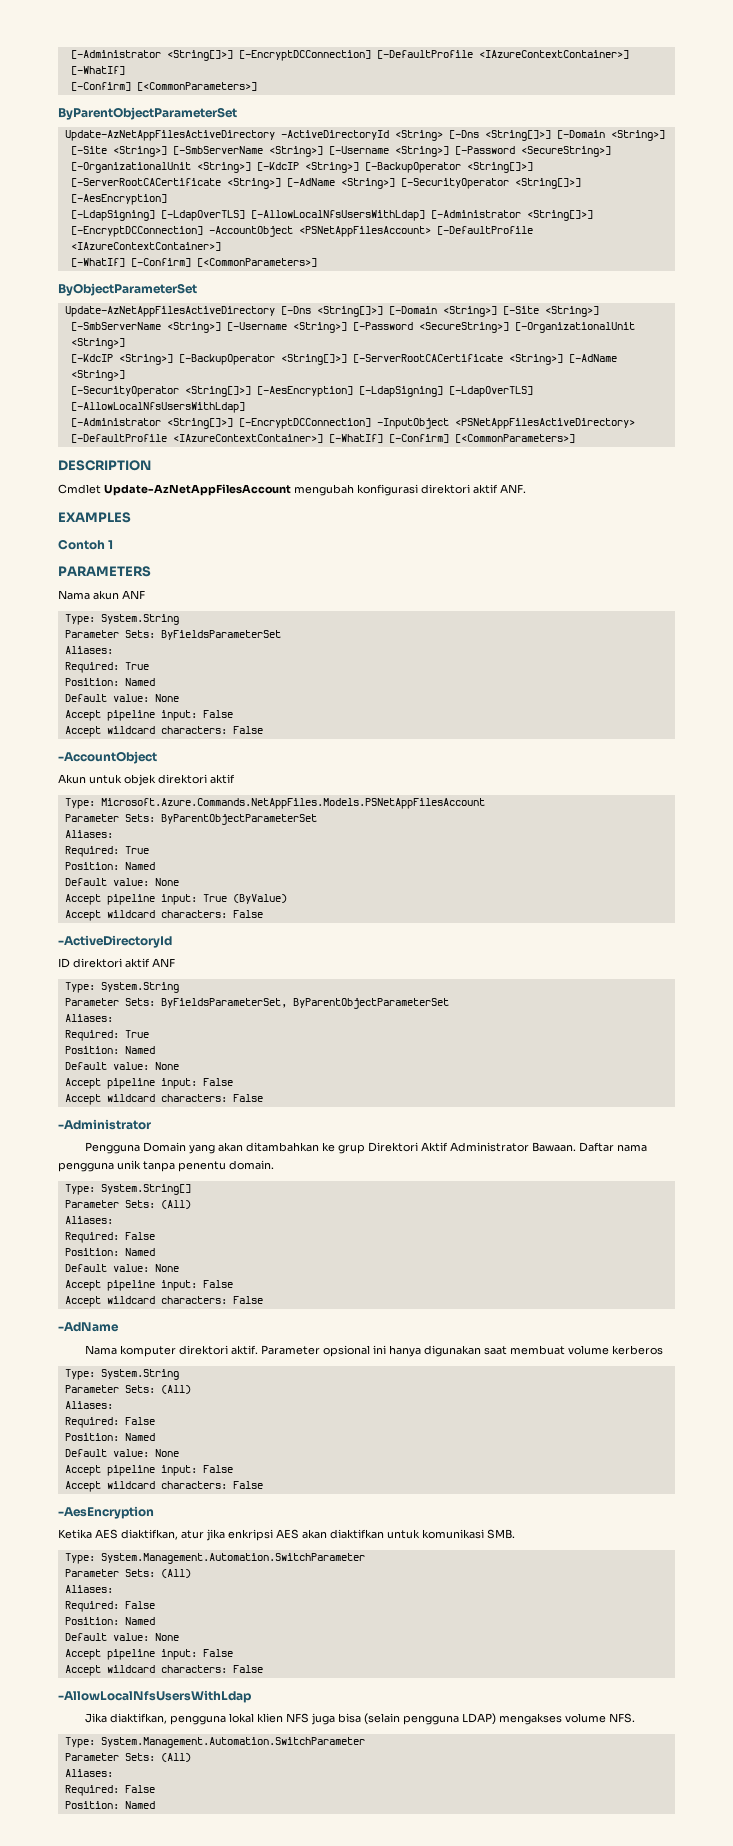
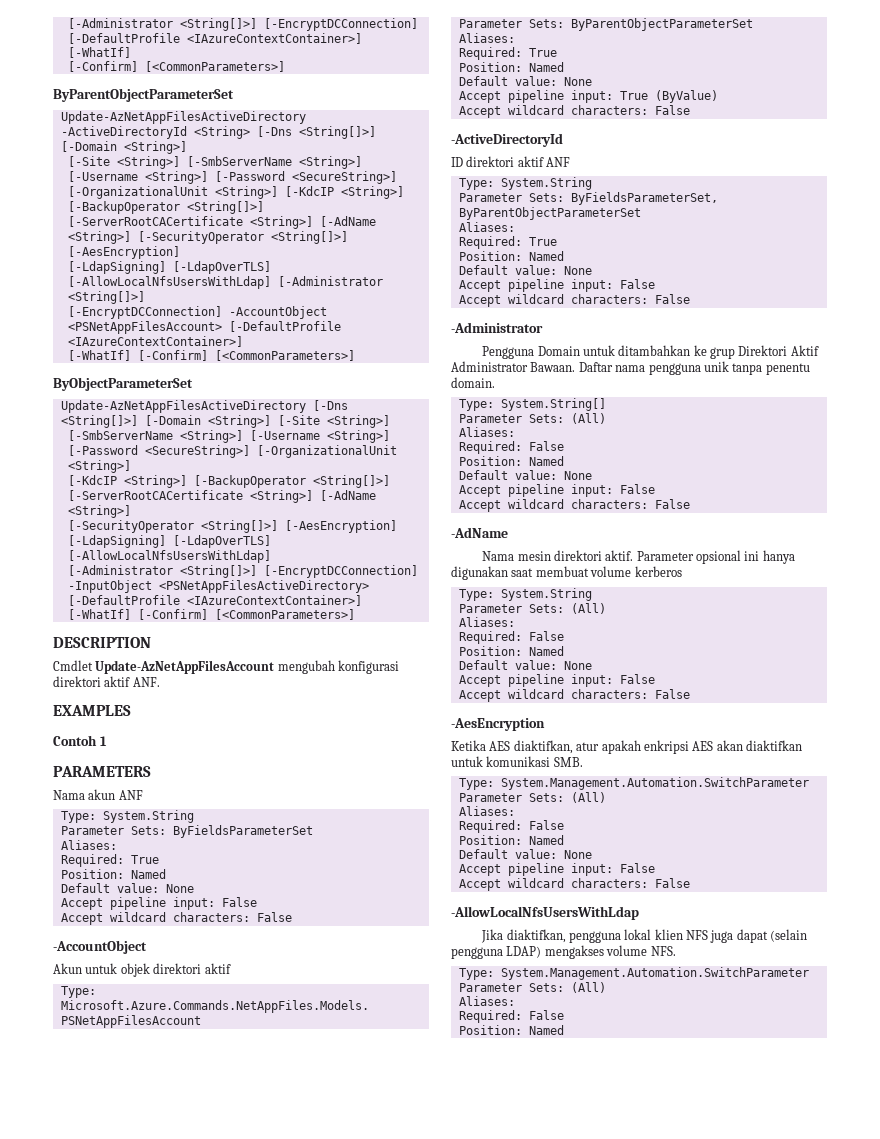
[189,1142,244,1154] yang akan -> [582,345,615,356] untuk
[120,1345,177,1357] komputer -> [517,551,551,561] mesin
[206,1529,225,1541] jika -> [601,740,641,754] apakah
[338,1713,362,1723] bisa -> [736,929,768,943] dapat

